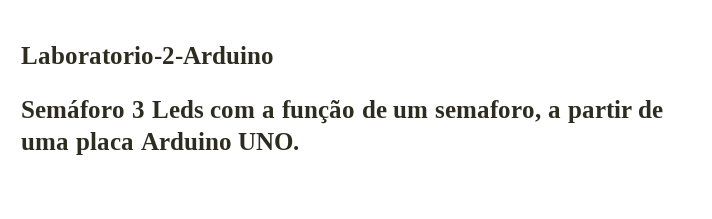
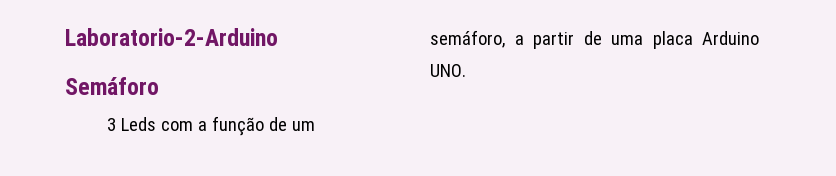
(125, 109) none -> (159, 86) //
[435,100,541,122] semaforo, -> [430,30,505,48] semáforo,

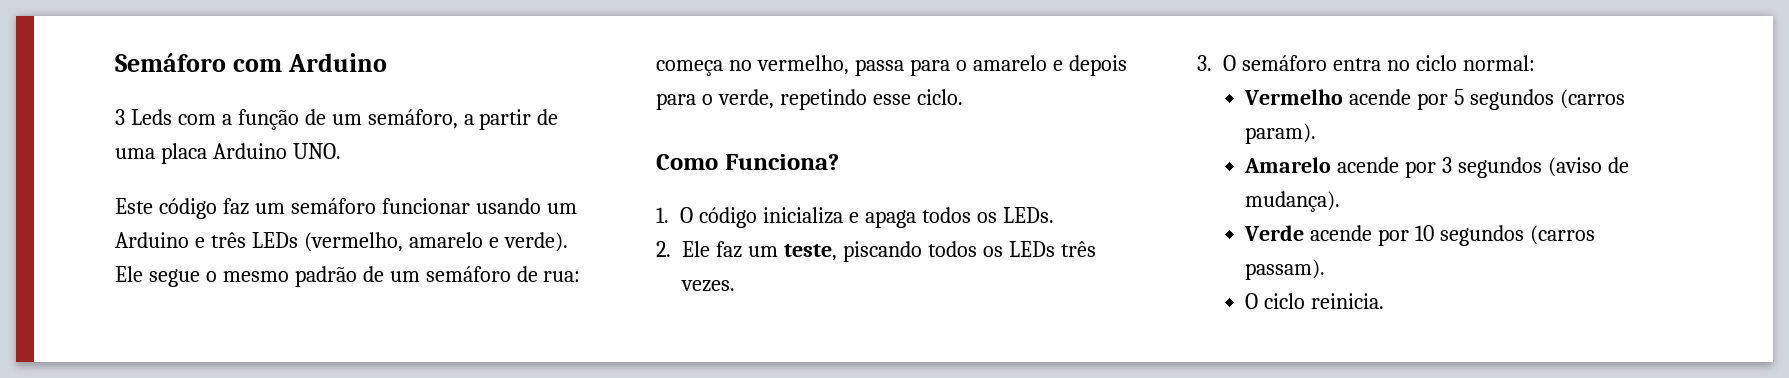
[65,28,278,46] Laboratorio-2-Arduino // -> (115, 62) none
(159, 86) none -> [232,53,387,72] com Arduino
(466, 70) none -> [115,198,577,219] [115,232,568,252] [115,266,581,287] [656,55,1127,76] [656,89,963,110] [656,154,839,170] [656,207,1054,228] [656,241,1096,262] [681,280,735,292] [1197,55,1535,71] [1244,89,1626,110] [1245,123,1317,144] [1244,157,1630,178] [1245,191,1341,212] [1244,225,1596,246] [1245,259,1326,280] [1245,293,1385,309] // Este código faz um semáforo funcionar usando um Arduino e três LEDs (vermelho, amarelo e verde). Ele segue o mesmo padrão de um semáforo de rua: começa no vermelho, passa para o amarelo e depois para o verde, repetindo esse ciclo. // Como Funciona? // 1. O código inicializa e apaga todos os LEDs. // 2. Ele faz um teste, piscando todos os LEDs três vezes. // 3. O semáforo entra no ciclo normal: // Vermelho acende por 5 segundos (carros param). // Amarelo acende por 3 segundos (aviso de mudança). // Verde acende por 10 segundos (carros passam). // O ciclo reinicia.

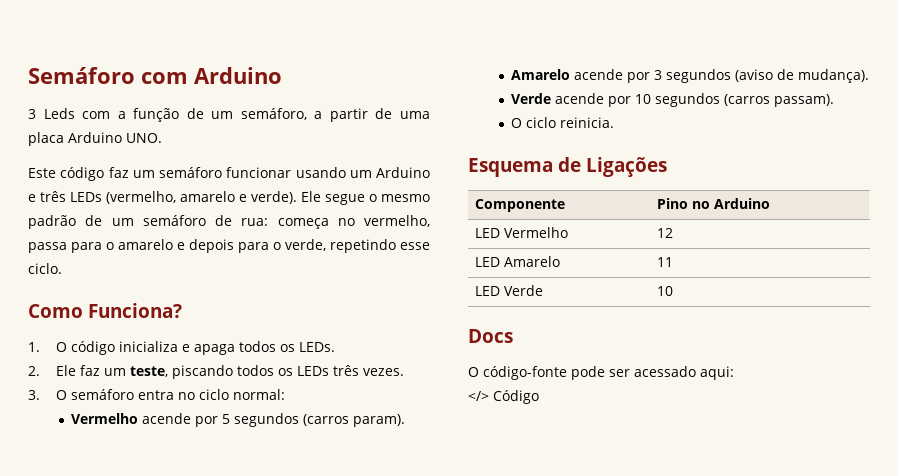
(1385, 301) none -> [468,157,668,177] [474,199,565,212] [656,198,770,209] [474,227,568,238] [656,228,673,238] [474,256,560,267] [656,257,673,267] [474,285,543,296] [656,286,673,296] [468,329,513,343] [468,366,734,380] [468,390,539,404] // Esquema de Ligações // Componente | Pino no Arduino // LED Vermelho | 12 // LED Amarelo | 11 // LED Verde | 10 // Docs // O código-fonte pode ser acessado aqui: // </> Código

